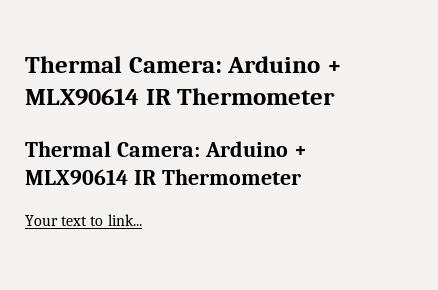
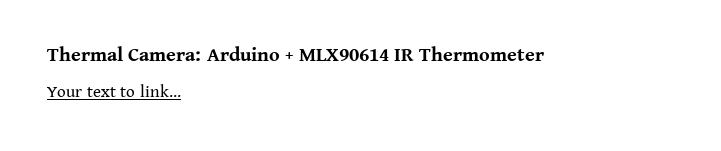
[25,56,342,73] [25,88,336,106] [25,141,307,157] [25,169,301,185] Thermal Camera: Arduino + MLX90614 IR Thermometer // Thermal Camera: Arduino + MLX90614 IR Thermometer -> [47,46,544,61] Thermal Camera: Arduino + MLX90614 IR Thermometer

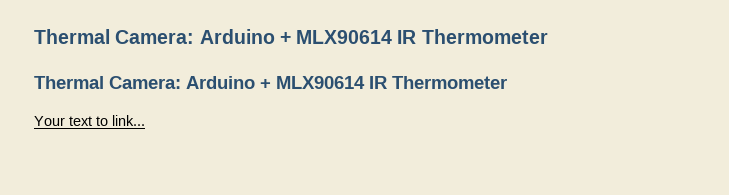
[47,46,544,61] Thermal Camera: Arduino + MLX90614 IR Thermometer -> [34,29,548,44] [34,76,507,89] Thermal Camera: Arduino + MLX90614 IR Thermometer // Thermal Camera: Arduino + MLX90614 IR Thermometer

